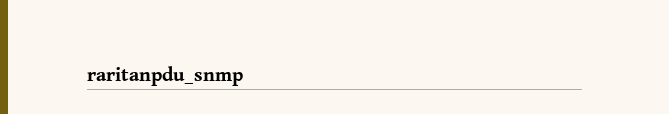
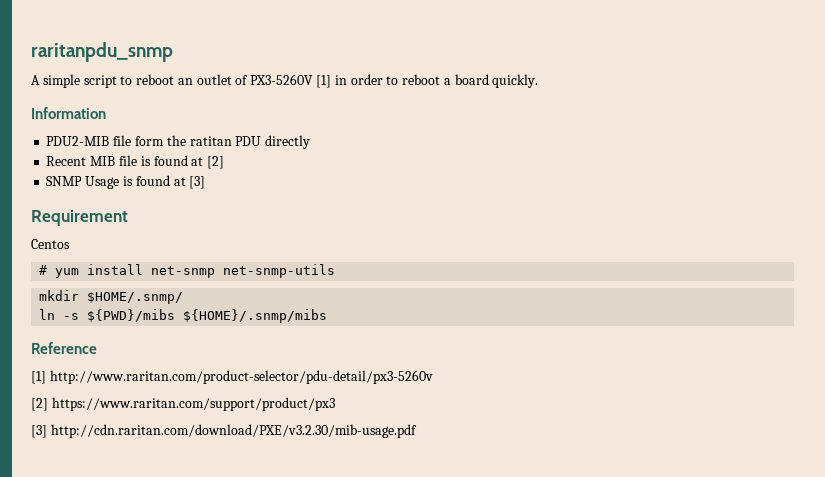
(243, 76) none -> [31,74,539,88] [31,107,106,119] [46,135,311,149] [46,155,225,169] [46,175,206,189] [31,210,128,226] [31,239,70,249] [39,264,336,278] [39,290,184,304] [39,309,328,323] [31,342,97,354] [31,370,433,384] [31,397,335,411] [31,424,417,438] // A simple script to reboot an outlet of PX3-5260V [1] in order to reboot a board quickly. // Information // PDU2-MIB file form the ratitan PDU directly // Recent MIB file is found at [2] // SNMP Usage is found at [3] // Requirement // Centos // # yum install net-snmp net-snmp-utils // mkdir $HOME/.snmp/ // ln -s ${PWD}/mibs ${HOME}/.snmp/mibs // Reference // [1] http://www.raritan.com/product-selector/pdu-detail/px3-5260v // [2] https://www.raritan.com/support/product/px3 // [3] http://cdn.raritan.com/download/PXE/v3.2.30/mib-usage.pdf

